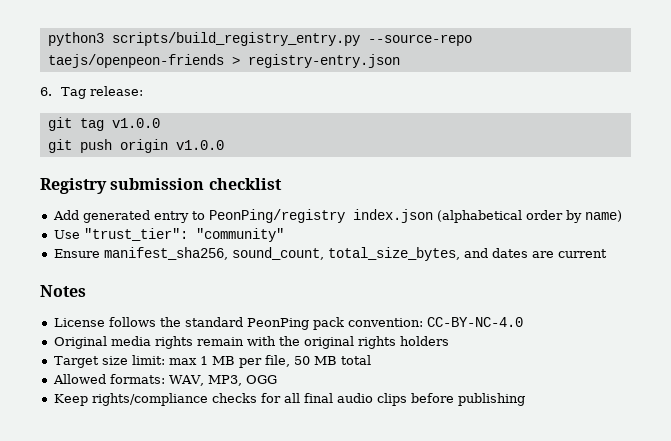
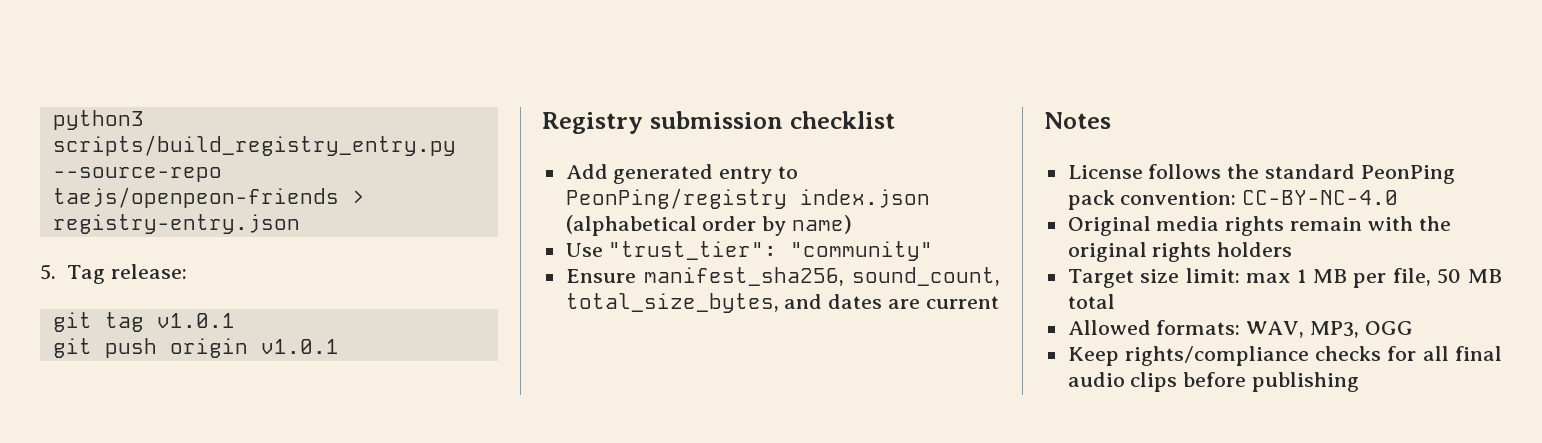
[40,87,52,96] 6. -> [40,264,56,280] 5.
[111,118,160,128] v1.0.0 -> [156,313,235,328] v1.0.1
[175,140,224,150] v1.0.0 -> [260,339,339,354] v1.0.1

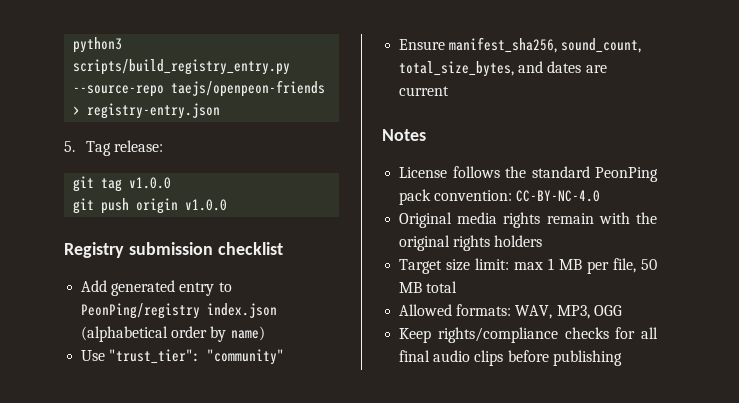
[156,313,235,328] v1.0.1 -> [129,177,172,189] v1.0.0
[260,339,339,354] v1.0.1 -> [185,199,228,211] v1.0.0

